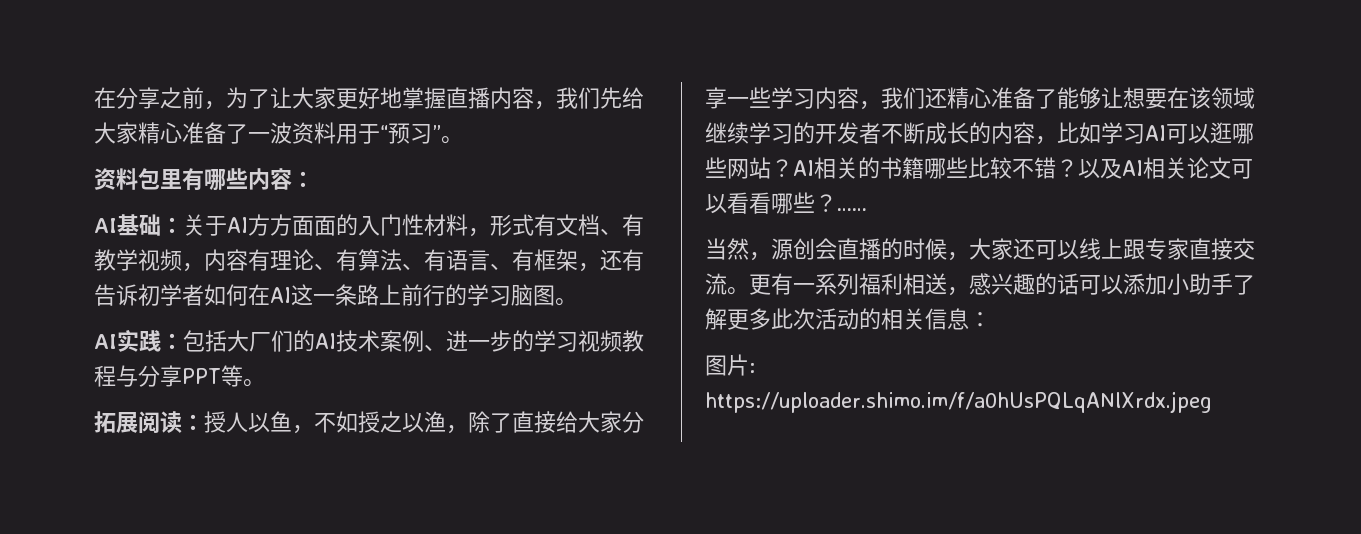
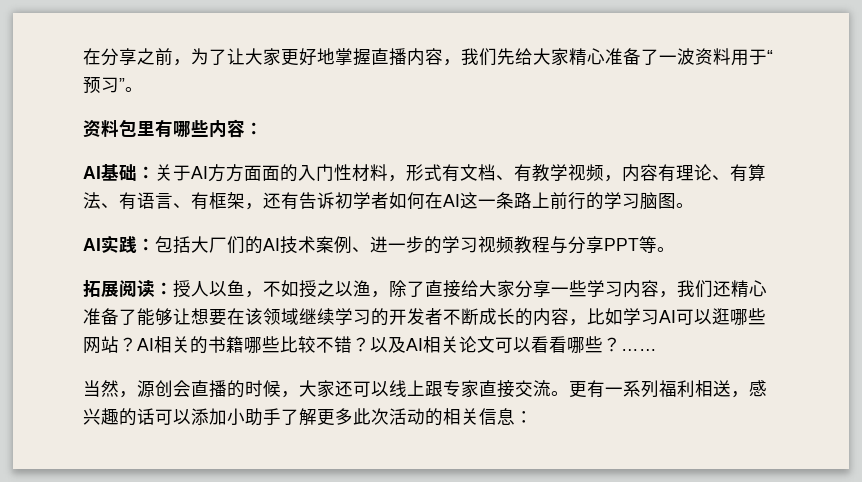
[705,354,755,376] [705,391,1212,413] // 图片: https://uploader.shimo.im/f/a0hUsPQLqANlXrdx.jpeg -> (533, 417) none

